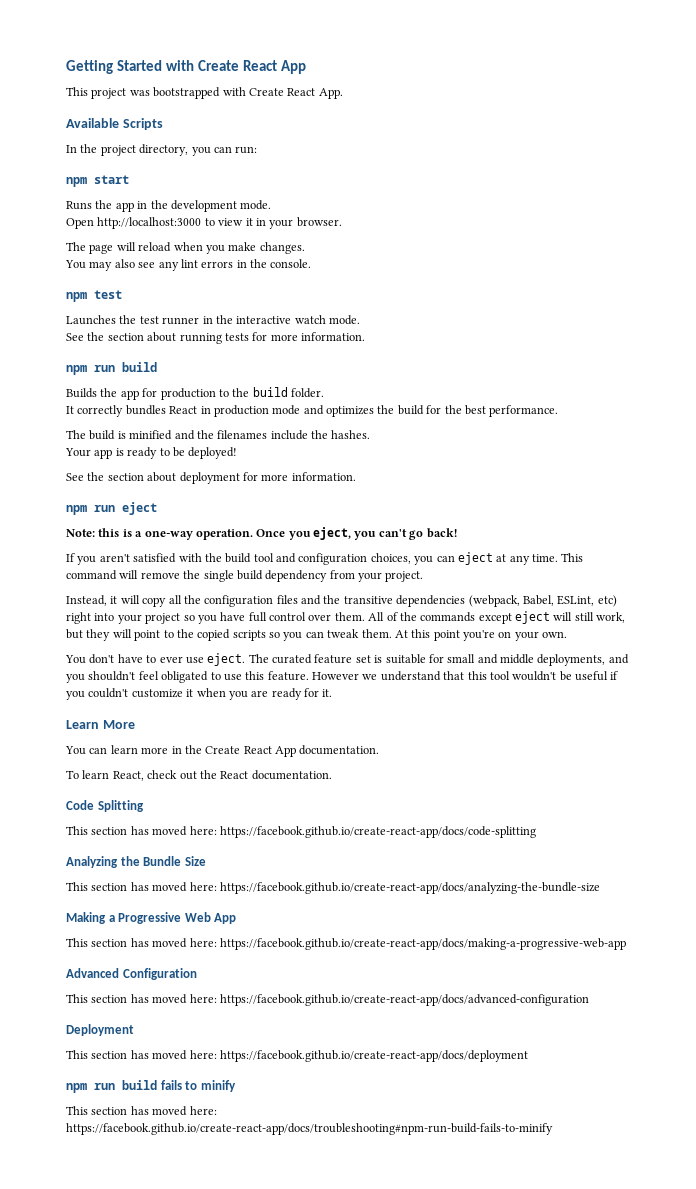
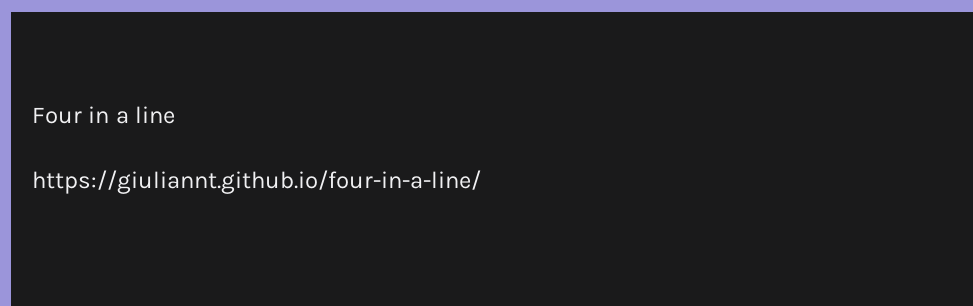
[66,60,306,74] [66,87,343,99] [66,118,163,130] [66,144,258,156] [66,175,129,187] [66,200,272,212] [66,217,342,229] [66,242,305,254] [65,259,312,271] [66,290,122,302] [66,315,360,325] [66,332,365,344] [66,362,157,375] [66,387,324,400] [66,405,559,417] [66,430,371,440] [65,447,238,459] [66,472,356,484] [66,502,157,515] [66,527,457,540] [66,552,584,565] [66,570,424,582] [66,595,617,607] [66,611,626,624] [66,629,568,641] [65,653,629,666] [66,671,619,683] [66,688,333,700] [66,720,135,729] [65,745,380,757] [66,770,332,781] [66,800,144,812] [66,826,536,838] [66,856,206,868] [66,882,600,894] [66,912,237,924] [66,938,626,950] [66,968,197,980] [66,994,589,1006] [66,1024,134,1036] [66,1050,528,1062] [66,1080,236,1093] [66,1106,217,1116] [66,1123,553,1135] Getting Started with Create React App // This project was bootstrapped with Create React App. // Available Scripts // In the project directory, you can run: // npm start // Runs the app in the development mode. // Open http://localhost:3000 to view it in your browser. // The page will reload when you make changes. // You may also see any lint errors in the console. // npm test // Launches the test runner in the interactive watch mode. // See the section about running tests for more information. // npm run build // Builds the app for production to the build folder. // It correctly bundles React in production mode and optimizes the build for the best performance. // The build is minified and the filenames include the hashes. // Your app is ready to be deployed! // See the section about deployment for more information. // npm run eject // Note: this is a one-way operation. Once you eject, you can't go back! // If you aren't satisfied with the build tool and configuration choices, you can eject at any time. This command will remove the single build dependency from your project. // Instead, it will copy all the configuration files and the transitive dependencies (webpack, Babel, ESLint, etc) right into your project so you have full control over them. All of the commands except eject will still work, but they will point to the copied scripts so you can tweak them. At this point you're on your own. // You don't have to ever use eject. The curated feature set is suitable for small and middle deployments, and you shouldn't feel obligated to use this feature. However we understand that this tool wouldn't be useful if you couldn't customize it when you are ready for it. // Learn More // You can learn more in the Create React App documentation. // To learn React, check out the React documentation. // Code Splitting // This section has moved here: https://facebook.github.io/create-react-app/docs/code-splitting // Analyzing the Bundle Size // This section has moved here: https://facebook.github.io/create-react-app/docs/analyzing-the-bundle-size // Making a Progressive Web App // This section has moved here: https://facebook.github.io/create-react-app/docs/making-a-progressive-web-app // Advanced Configuration // This section has moved here: https://facebook.github.io/create-react-app/docs/advanced-configuration // Deployment // This section has moved here: https://facebook.github.io/create-react-app/docs/deployment // npm run build fails to minify // This section has moved here: https://facebook.github.io/create-react-app/docs/troubleshooting#npm-run-build-fails-to-minify -> [32,106,176,124] [32,170,481,194] Four in a line // https://giuliannt.github.io/four-in-a-line/

